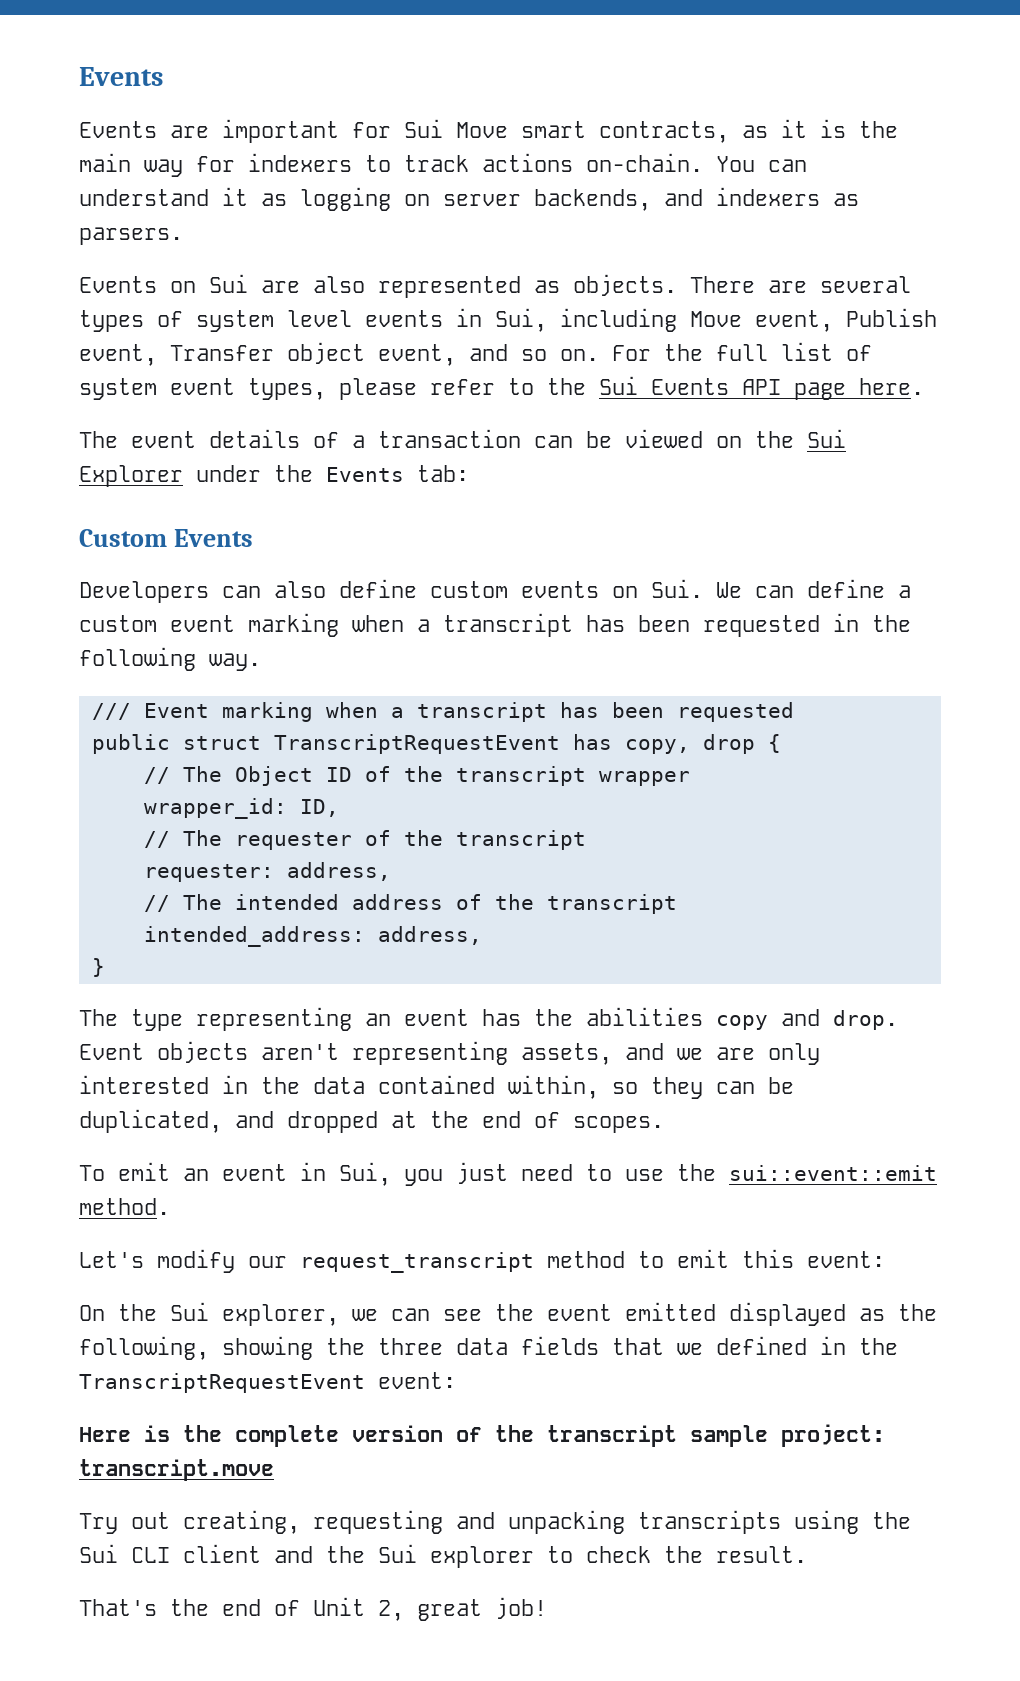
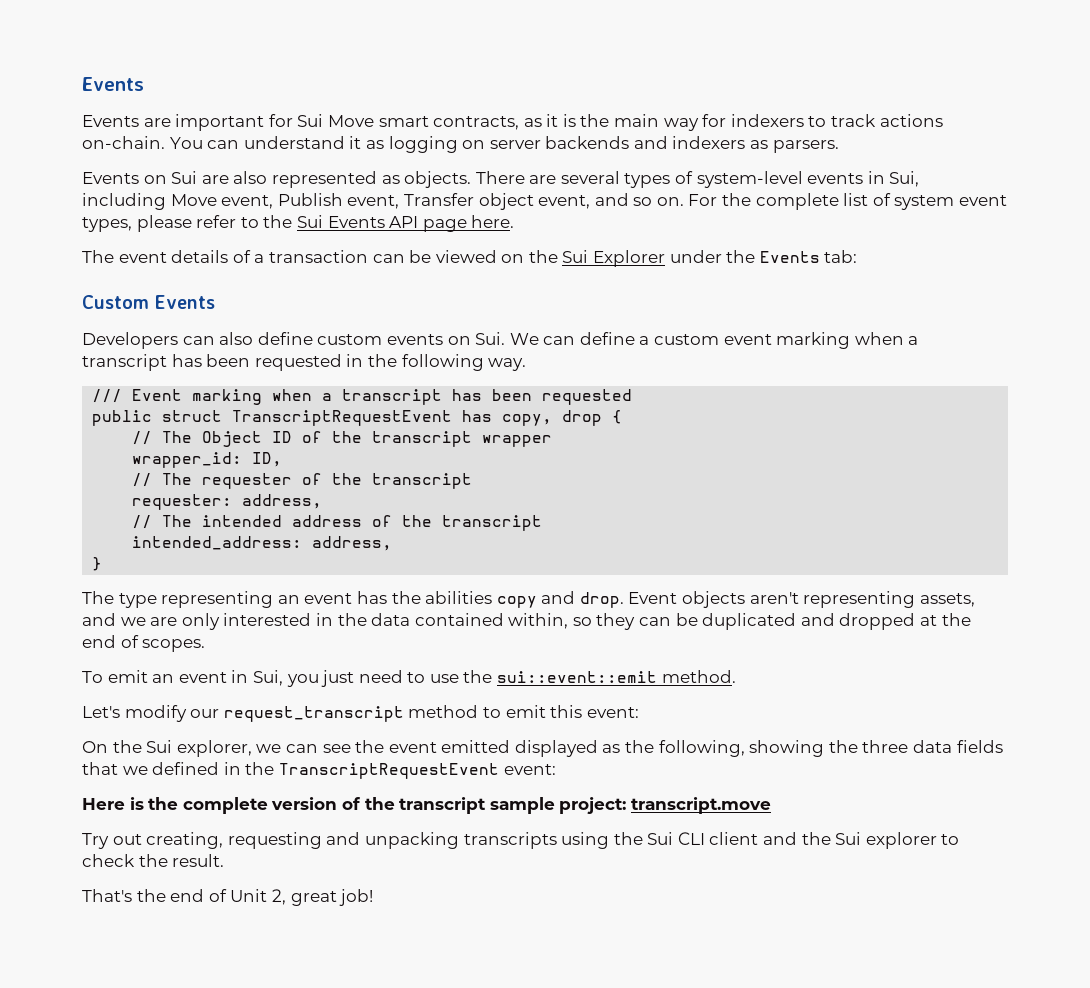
[534,189,651,211] backends, -> [545,136,630,149] backends
[196,310,352,332] system level -> [696,171,803,188] system-level
[716,344,768,361] full -> [755,193,839,210] complete
[79,1109,222,1133] duplicated, -> [702,613,797,630] duplicated

